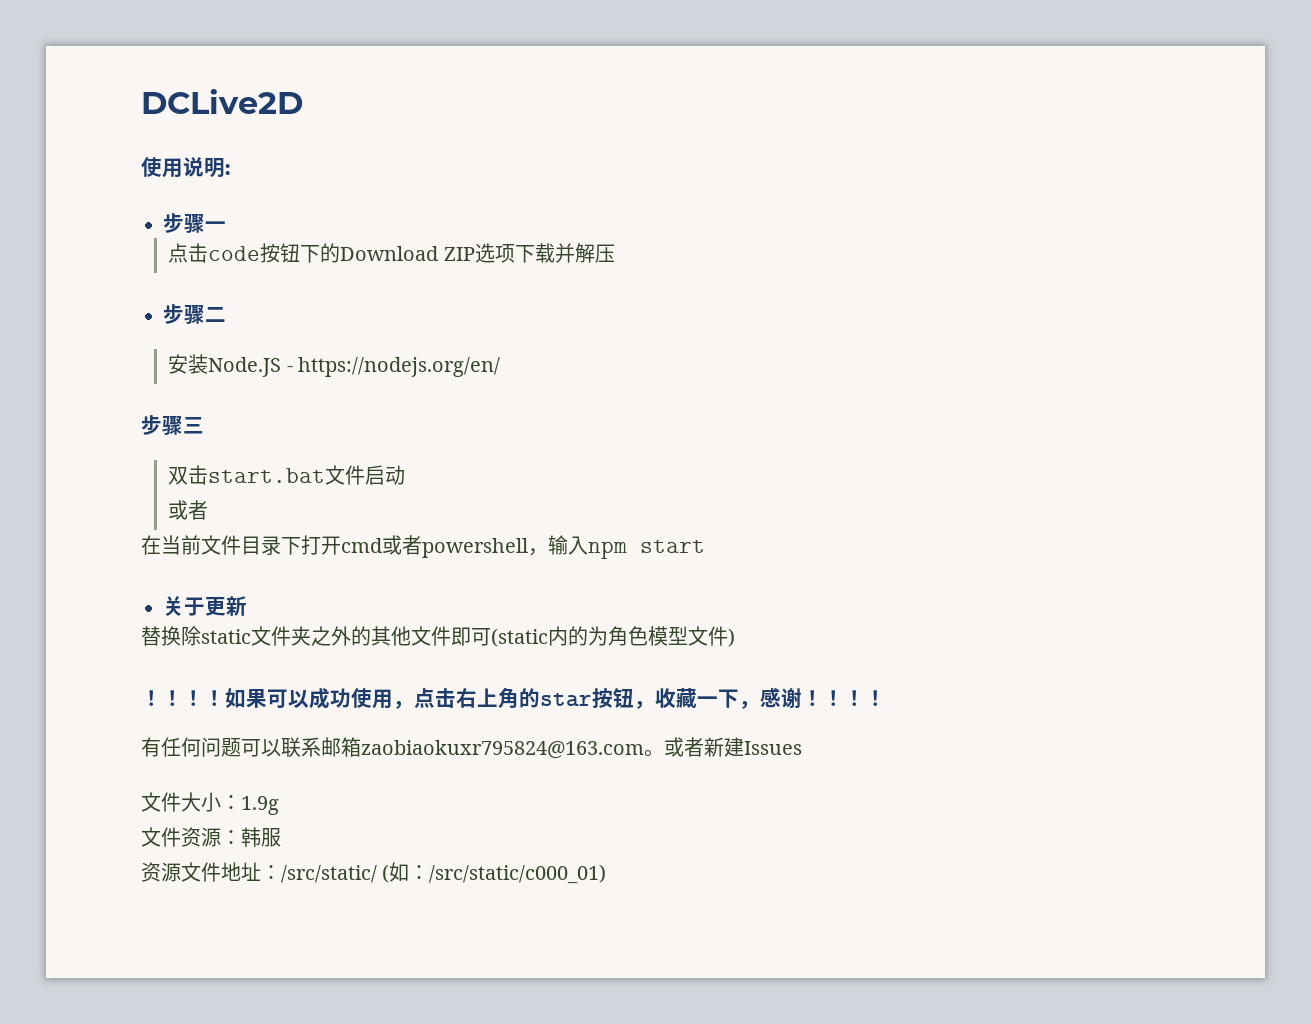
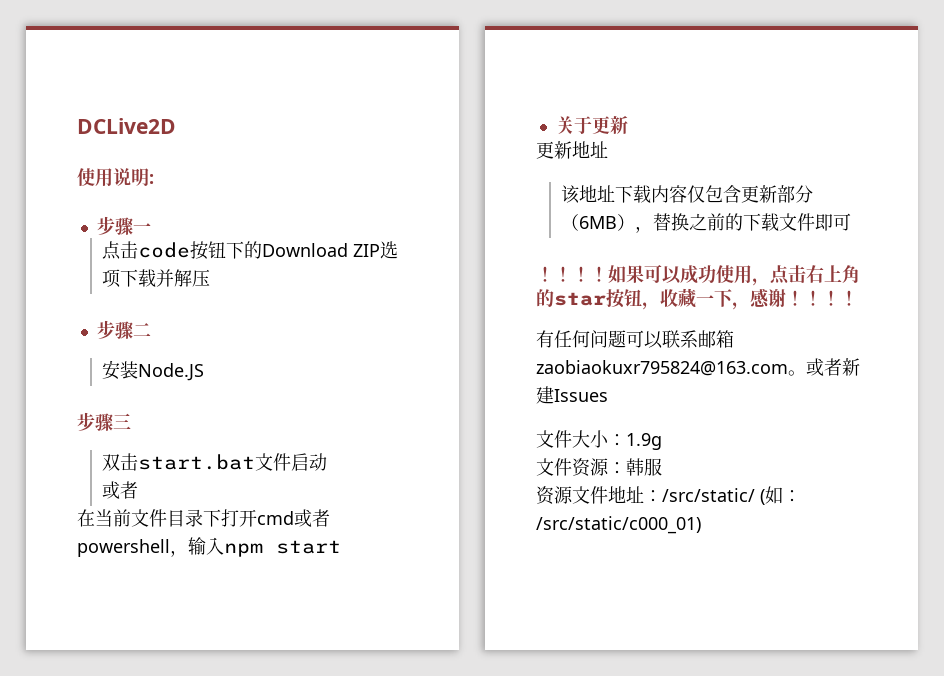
[286,357,501,377] - https://nodejs.org/en/ -> (205, 372) none
[141,626,735,647] 替换除static文件夹之外的其他文件即可(static内的为角色模型文件) -> [536,141,608,159] [561,185,814,204] [561,213,852,233] 更新地址 // 该地址下载内容仅包含更新部分（6MB），替换之前的下载文件即可

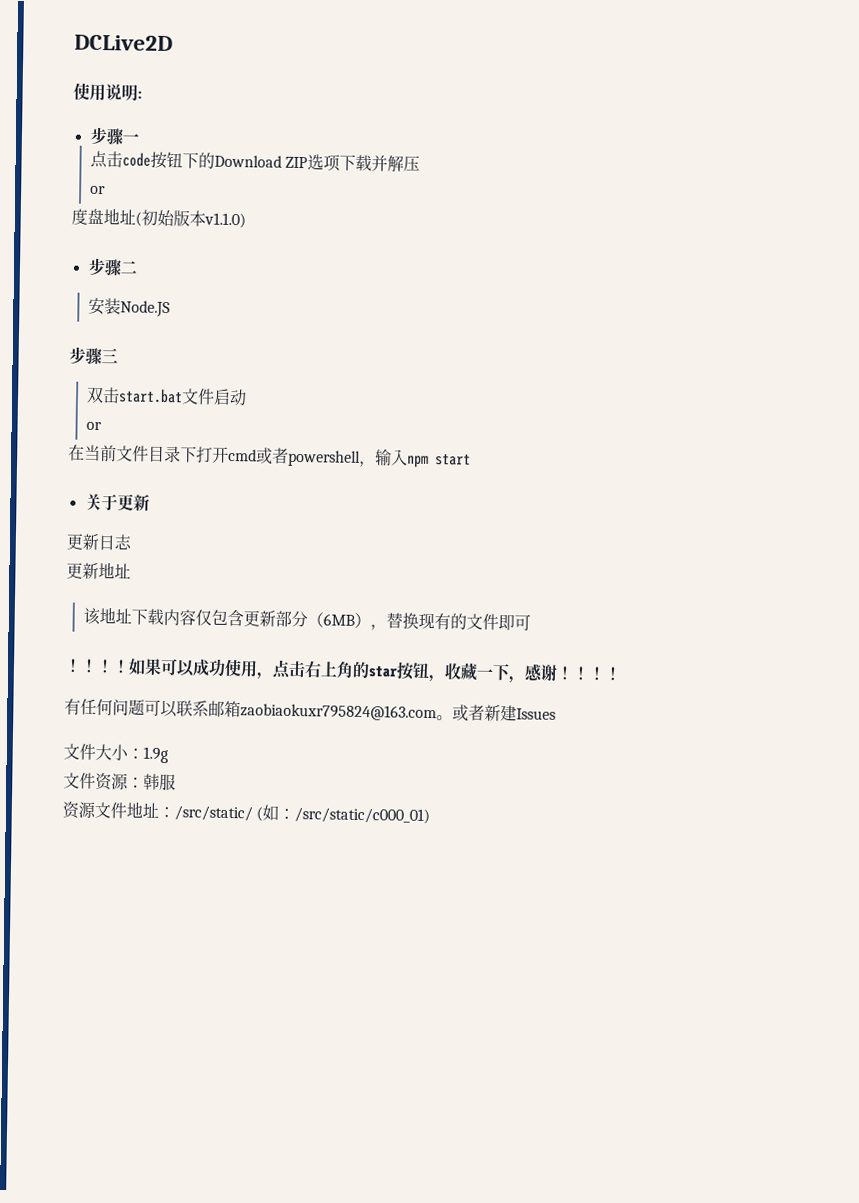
(211, 278) none -> [89,185,106,195] [71,208,246,229] // or // 度盘地址(初始版本v1.1.0)
[102,481,139,499] 或者 -> [85,421,102,431] or
(628, 125) none -> [66,533,132,551] // 更新日志
[689,213,780,231] 之前的下载 -> [417,612,467,630] 现有的

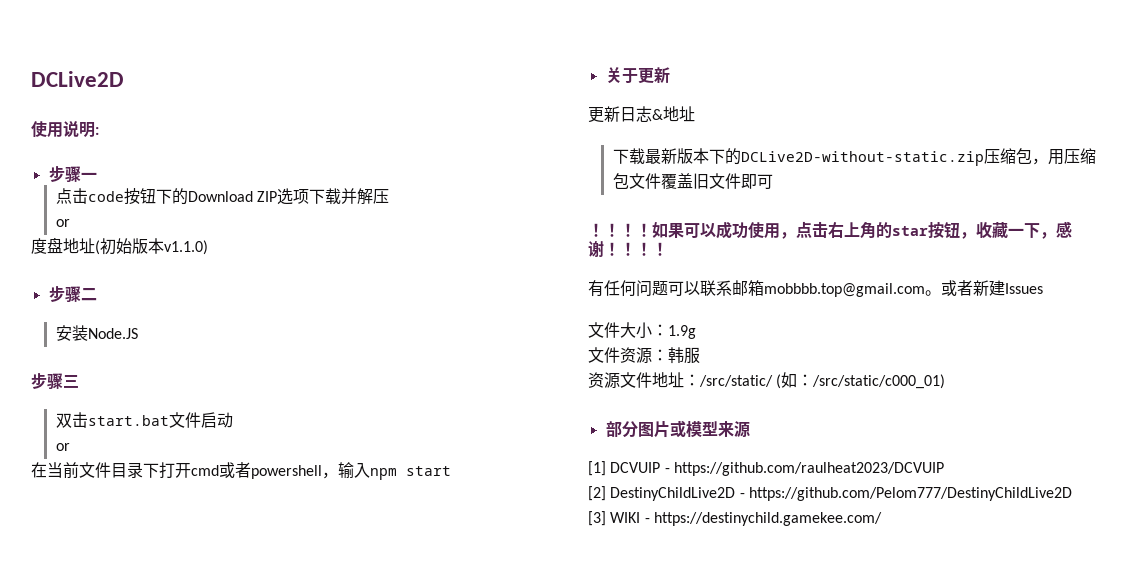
[66,562,99,580] // 更新 -> [652,109,663,120] &
[82,607,467,631] 该地址下载内容仅包含更新部分（6MB），替换现有的 -> [612,148,1096,166] [612,173,709,189] 下载最新版本下的DCLive2D-without-static.zip压缩包，用压缩包文件覆盖旧
[240,703,437,722] zaobiaokuxr795824@163.com -> [764,283,925,297] mobbbb.top@gmail.com
(431, 816) none -> [605,420,750,438] [588,461,944,476] [588,486,1072,501] [588,511,882,526] // 部分图片或模型来源 // [1] DCVUIP - https://github.com/raulheat2023/DCVUIP // [2] DestinyChildLive2D - https://github.com/Pelom777/DestinyChildLive2D // [3] WIKI - https://destinychild.gamekee.com/

